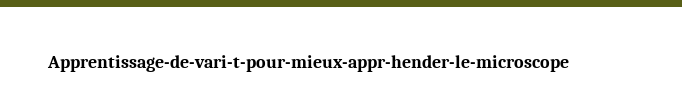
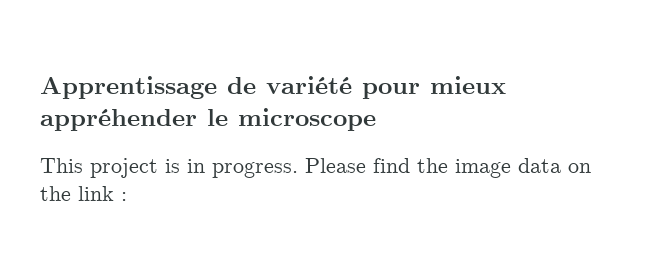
[47,55,569,72] Apprentissage-de-vari-t-pour-mieux-appr-hender-le-microscope -> [40,76,506,99] [40,108,376,131] [40,158,591,178] [40,186,127,201] Apprentissage de variété pour mieux appréhender le microscope // This project is in progress. Please find the image data on the link :

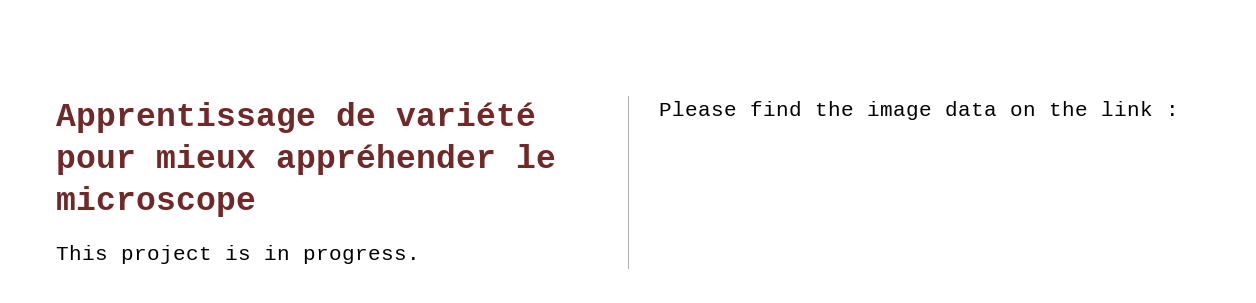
(298, 170) none -> (420, 256) //

